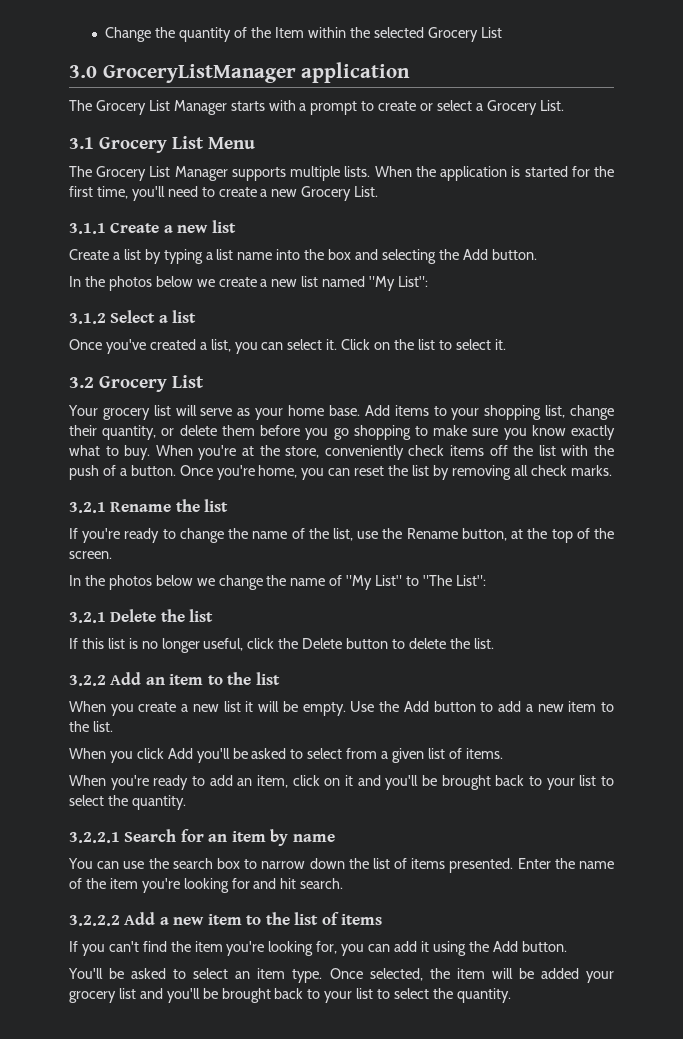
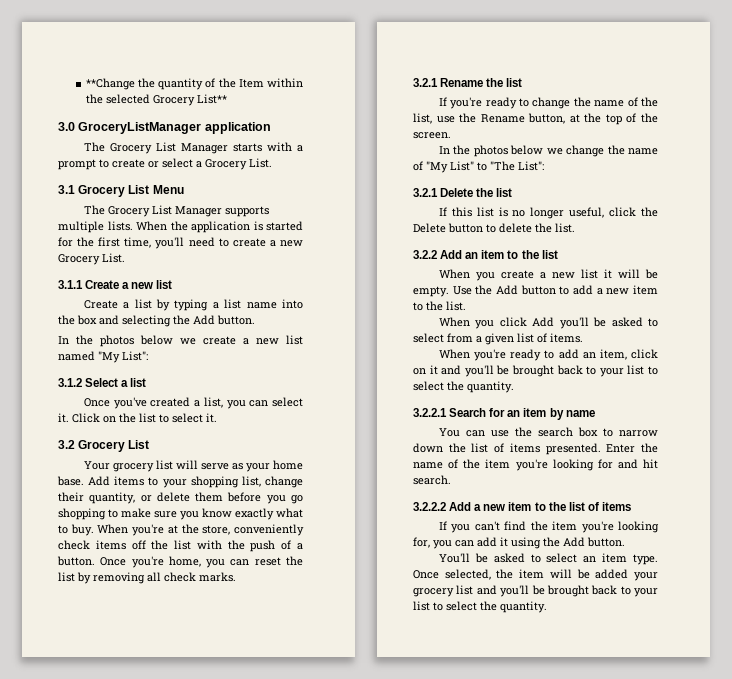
[105,27,152,42] Change -> [85,78,135,90] **Change
[480,27,502,38] List -> [196,94,227,104] List**

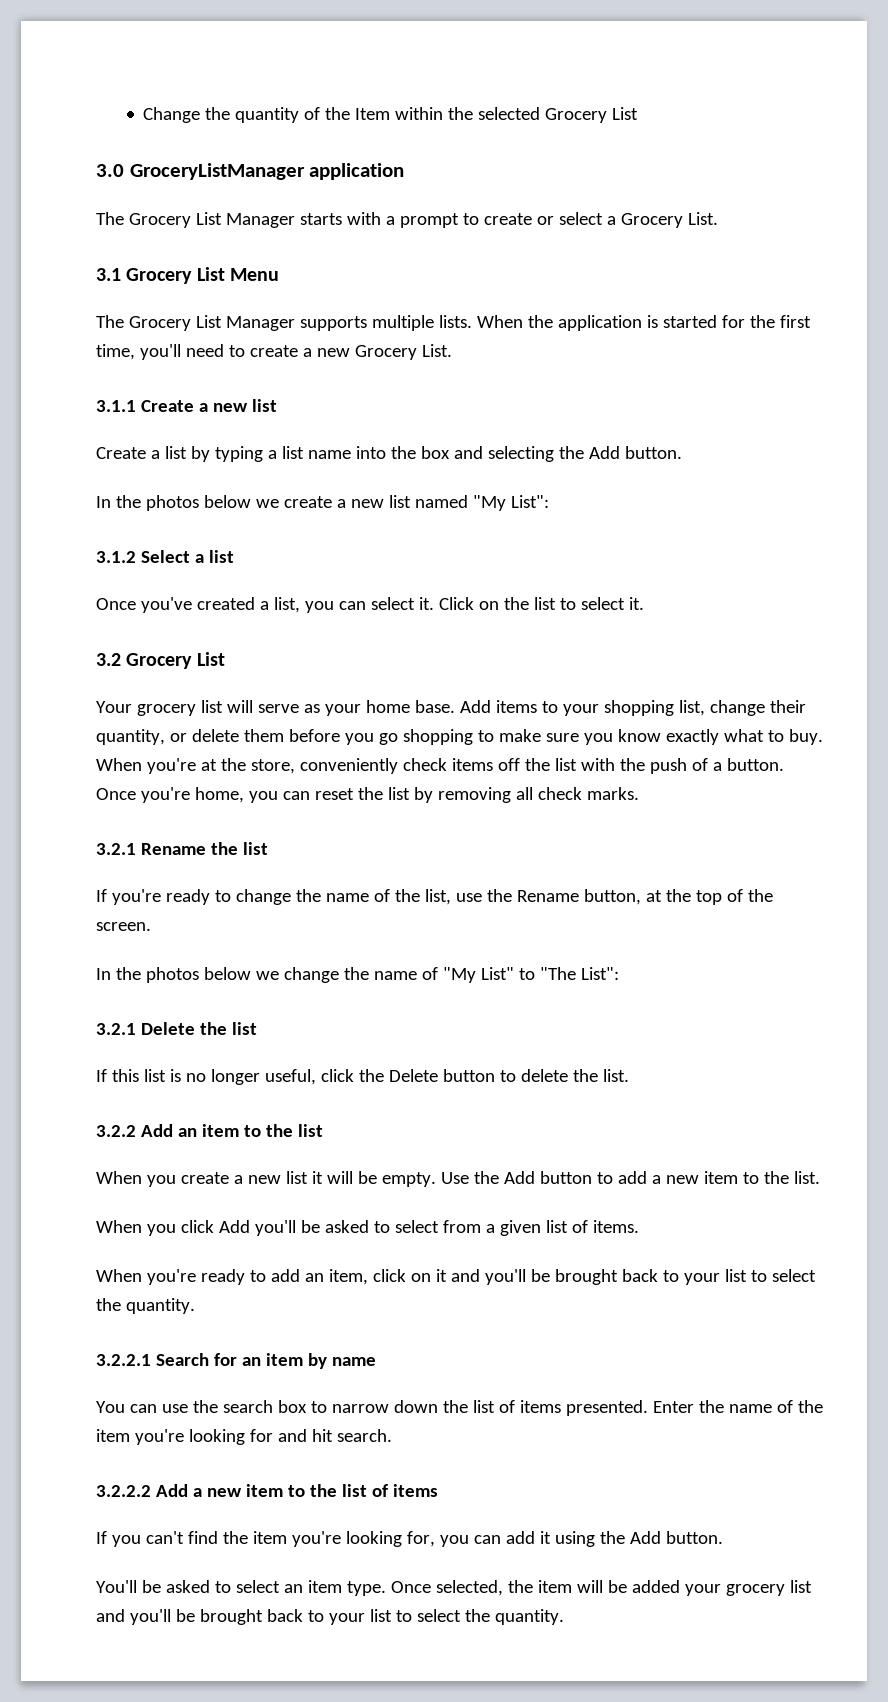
[85,78,135,90] **Change -> [143,107,201,123] Change
[196,94,227,104] List** -> [612,107,639,120] List

